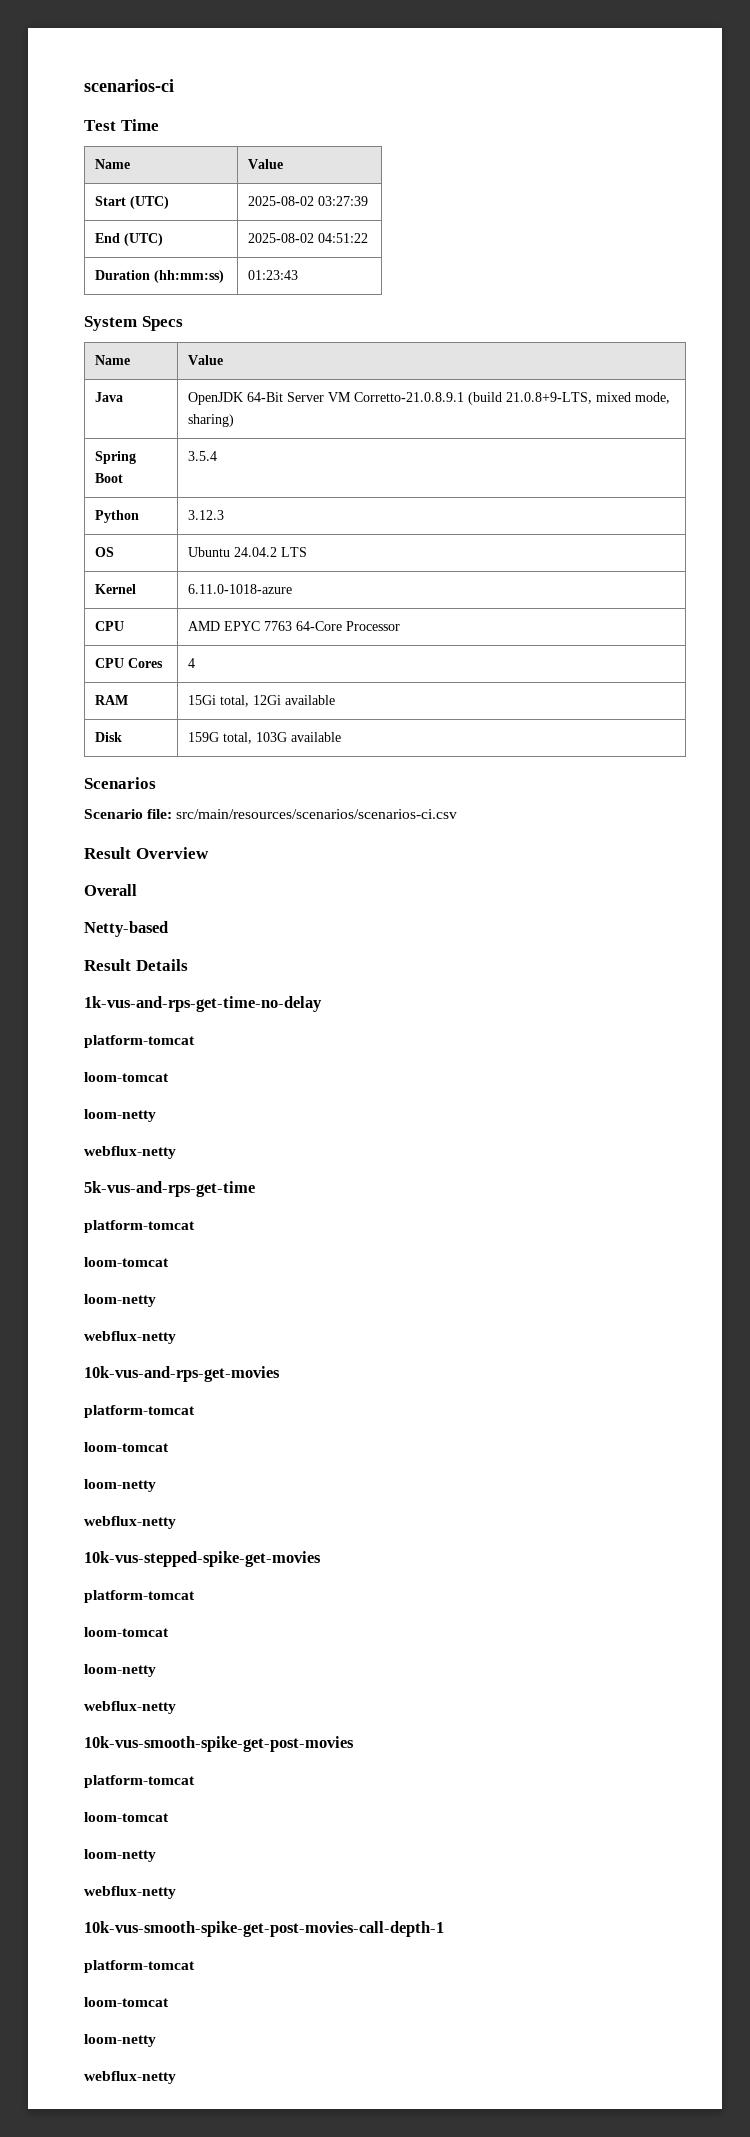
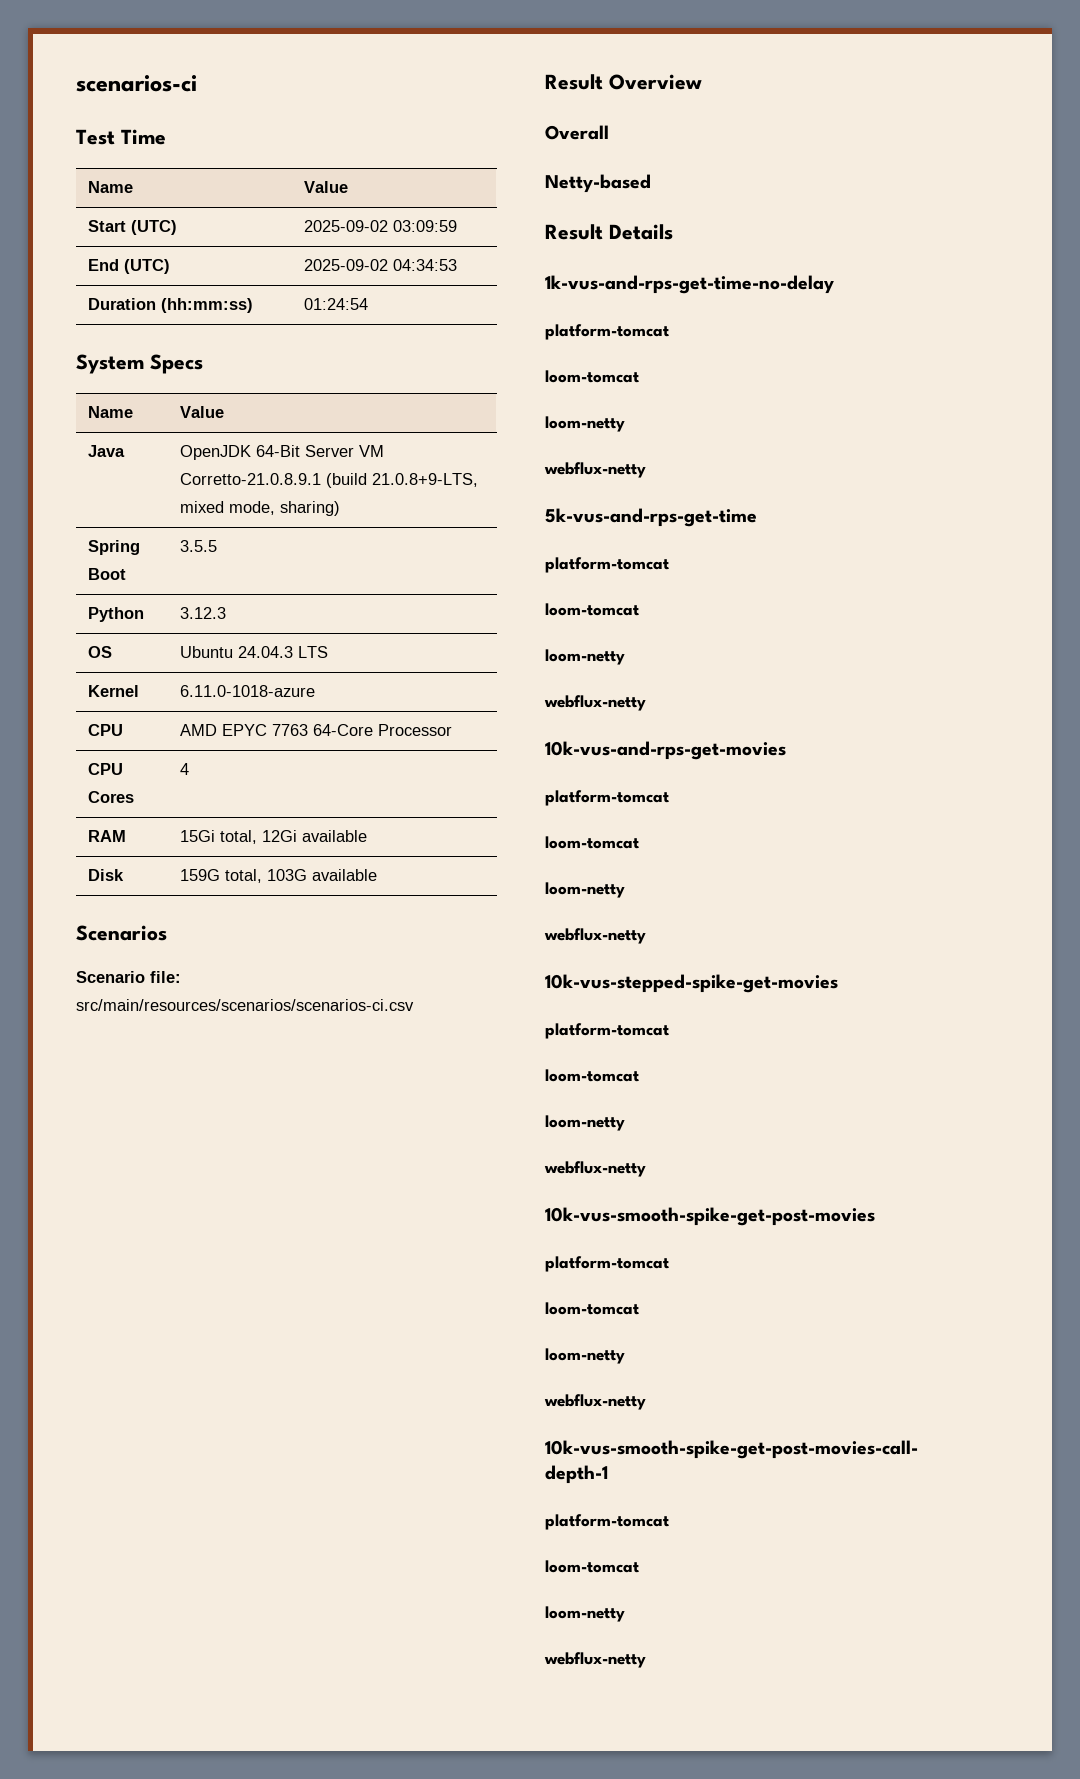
[248,196,369,206] 2025-08-02 03:27:39 -> [303,220,457,232] 2025-09-02 03:09:59
[248,233,369,243] 2025-08-02 04:51:22 -> [303,259,457,271] 2025-09-02 04:34:53
[248,270,299,280] 01:23:43 -> [303,298,368,310] 01:24:54
[188,451,218,461] 3.5.4 -> [179,540,217,552] 3.5.5
[234,547,278,557] 24.04.2 -> [237,646,293,658] 24.04.3

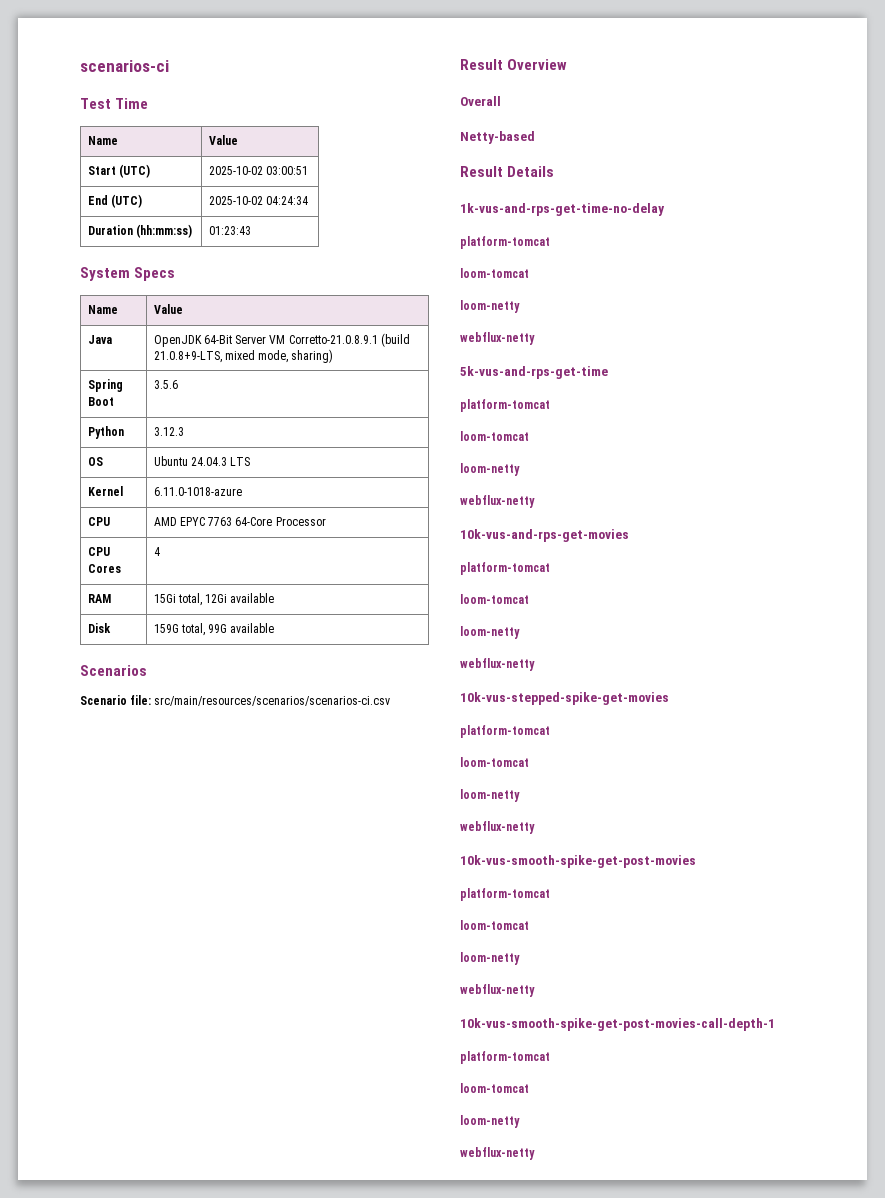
[303,220,457,232] 2025-09-02 03:09:59 -> [208,166,308,175] 2025-10-02 03:00:51
[303,259,457,271] 2025-09-02 04:34:53 -> [208,196,308,205] 2025-10-02 04:24:34
[303,298,368,310] 01:24:54 -> [208,226,251,235] 01:23:43
[179,540,217,552] 3.5.5 -> [153,380,178,389] 3.5.6
[266,869,307,881] 103G -> [208,624,228,633] 99G

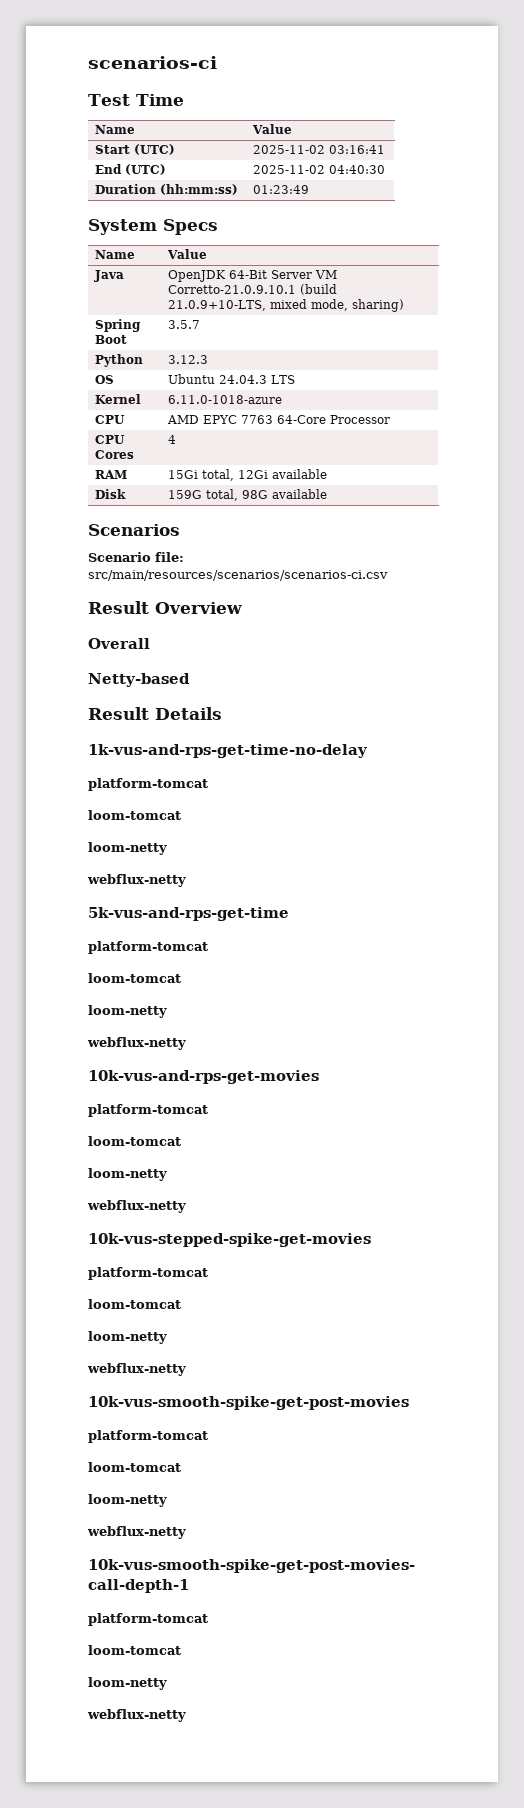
[208,166,308,175] 2025-10-02 03:00:51 -> [253,145,386,154] 2025-11-02 03:16:41
[208,196,308,205] 2025-10-02 04:24:34 -> [253,165,386,174] 2025-11-02 04:40:30
[208,226,251,235] 01:23:43 -> [253,185,310,194] 01:23:49
[288,333,410,347] [153,351,222,363] Corretto-21.0.8.9.1 (build 21.0.8+9-LTS, -> [168,284,338,295] [168,300,267,311] Corretto-21.0.9.10.1 (build 21.0.9+10-LTS,
[153,380,178,389] 3.5.6 -> [168,320,201,329] 3.5.7
[208,624,228,633] 99G -> [242,490,269,499] 98G

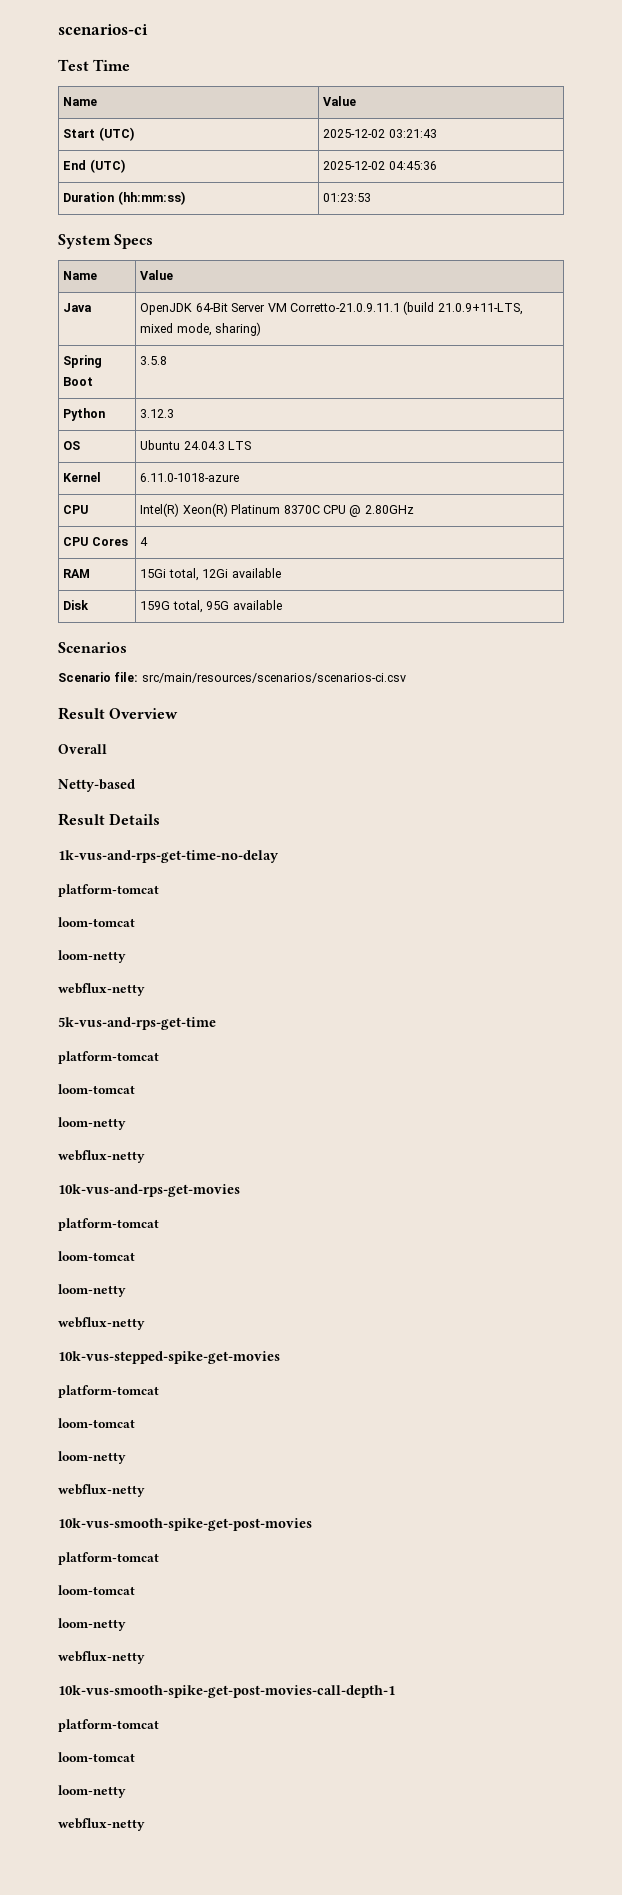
[253,145,386,154] 2025-11-02 03:16:41 -> [323,129,437,138] 2025-12-02 03:21:43
[253,165,386,174] 2025-11-02 04:40:30 -> [323,161,437,170] 2025-12-02 04:45:36
[253,185,310,194] 01:23:49 -> [323,193,372,202] 01:23:53
[168,284,338,295] [168,300,267,311] Corretto-21.0.9.10.1 (build 21.0.9+10-LTS, -> [289,301,523,315] Corretto-21.0.9.11.1 (build 21.0.9+11-LTS,
[168,320,201,329] 3.5.7 -> [140,356,168,365] 3.5.8
[167,415,391,424] AMD EPYC 7763 64-Core Processor -> [140,503,414,517] Intel(R) Xeon(R) Platinum 8370C CPU @ 2.80GHz
[242,490,269,499] 98G -> [206,601,230,610] 95G

